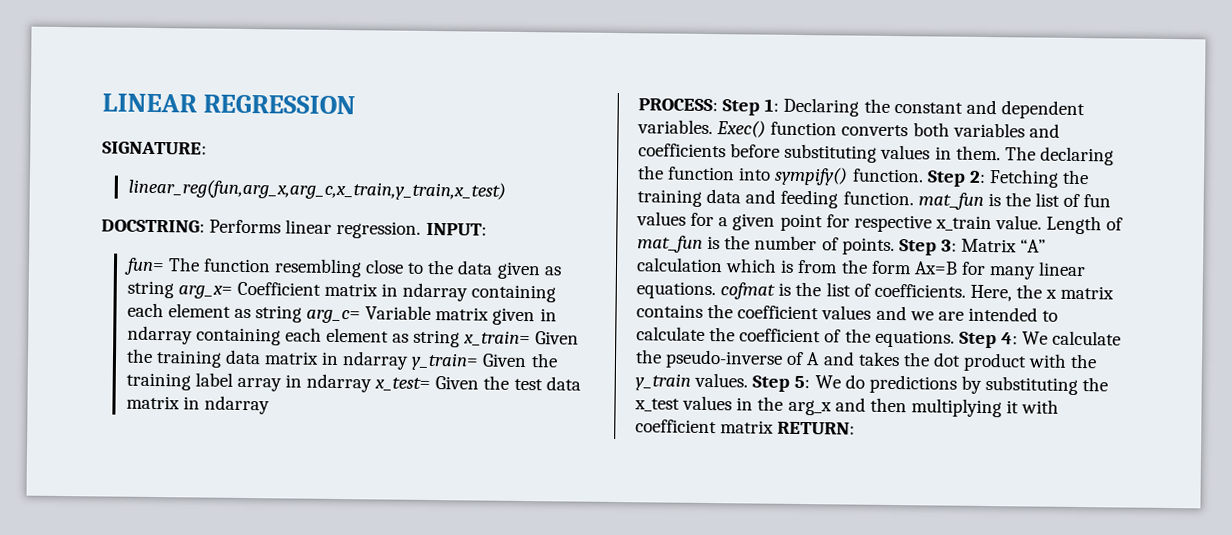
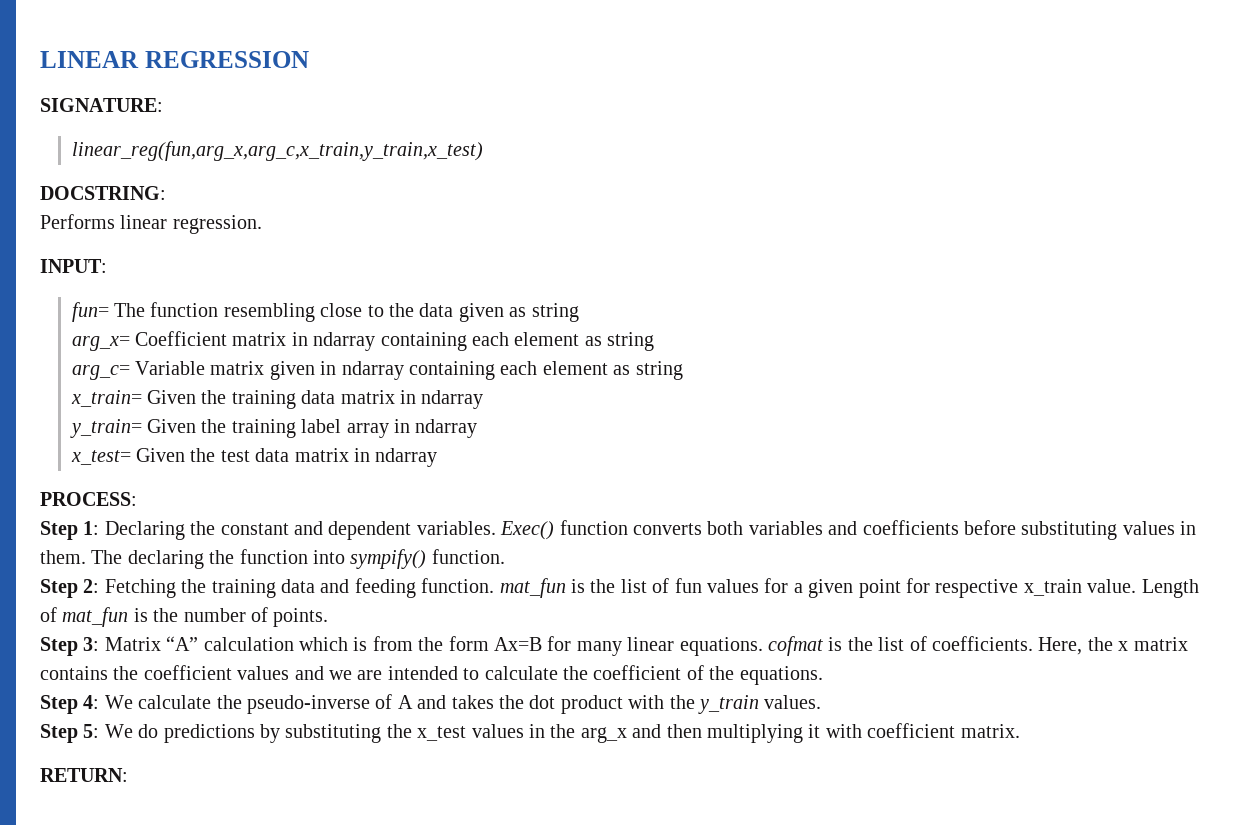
(205, 226) none -> (166, 193) //
(422, 229) none -> (262, 224) //
(174, 289) none -> (579, 312) //
(302, 314) none -> (655, 341) //
(461, 338) none -> (683, 370) //
(410, 360) none -> (484, 399) //
(373, 383) none -> (478, 428) //
(718, 105) none -> (137, 499) //
(924, 175) none -> (505, 556) //
(895, 246) none -> (329, 617) //
(955, 338) none -> (823, 675) //
(749, 380) none -> (822, 702) //
[720,420,775,434] matrix -> [960,724,1020,738] matrix. //

